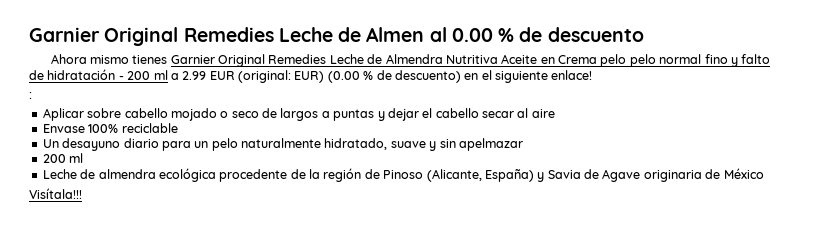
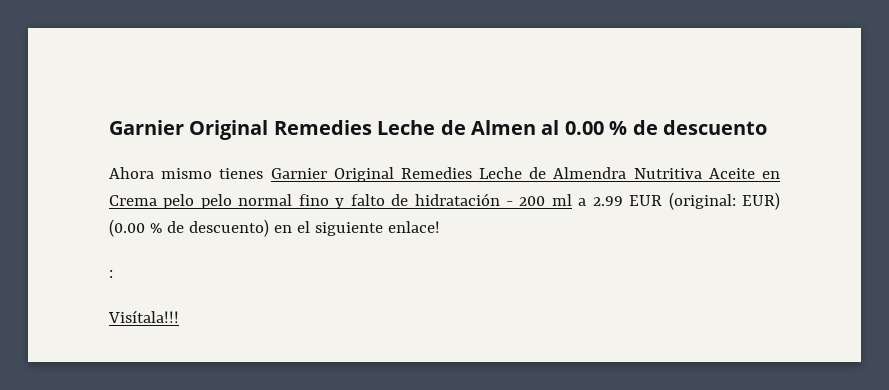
[42,108,555,121] [42,123,178,133] [42,138,523,151] [42,153,84,163] [42,168,764,182] // Aplicar sobre cabello mojado o seco de largos a puntas y dejar el cabello secar al aire // Envase 100% reciclable // Un desayuno diario para un pelo naturalmente hidratado, suave y sin apelmazar // 200 ml // Leche de almendra ecológica procedente de la región de Pinoso (Alicante, España) y Savia de Agave originaria de México -> (113, 274) none

